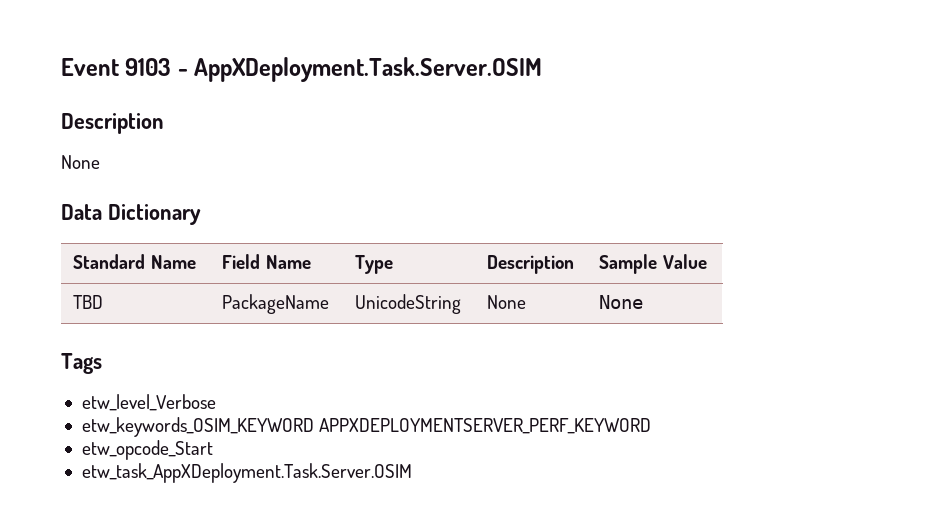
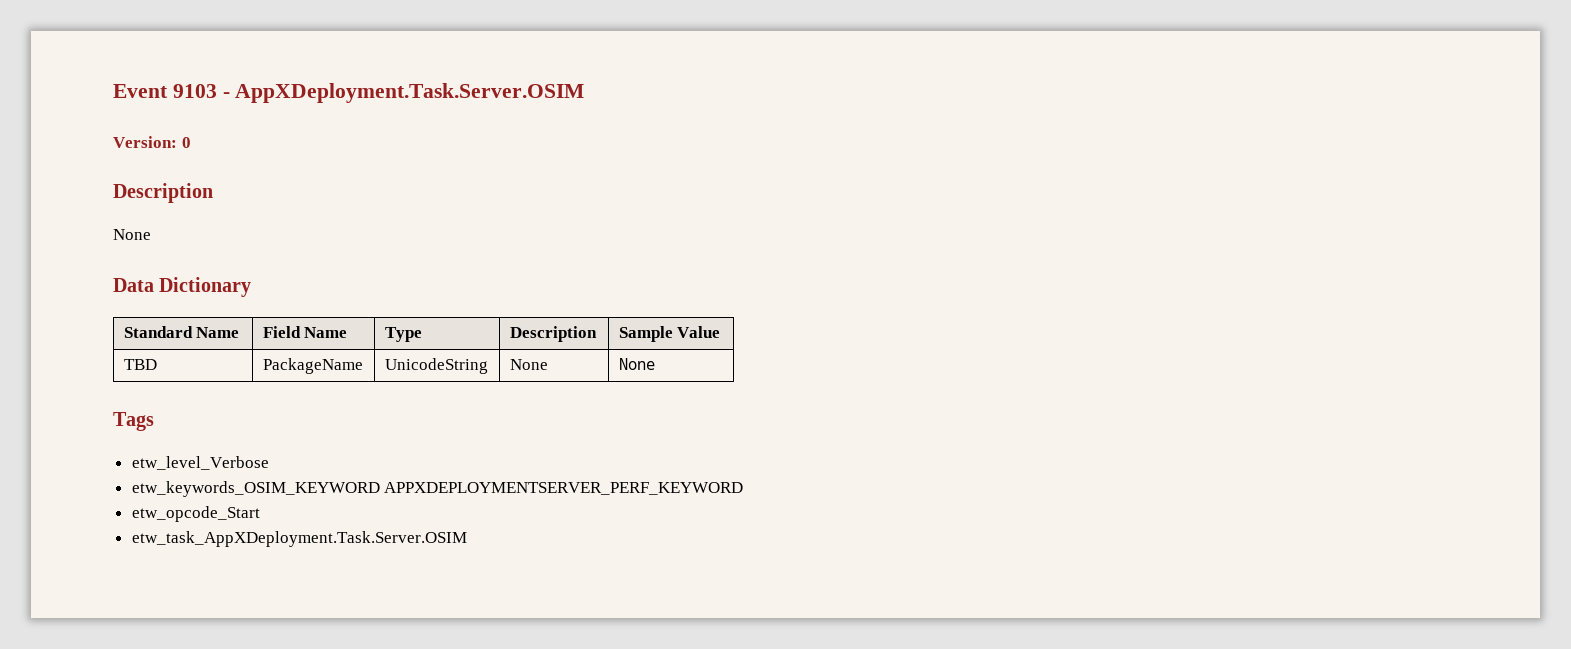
(543, 69) none -> [113,136,191,148] // Version: 0

